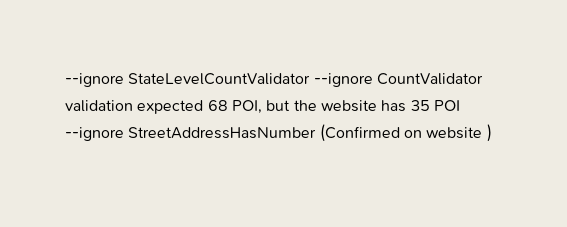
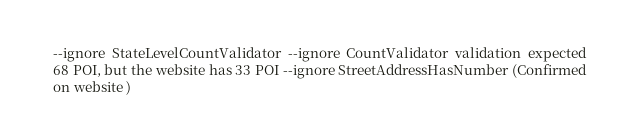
[410,100,430,111] 35 -> [235,65,252,75] 33

